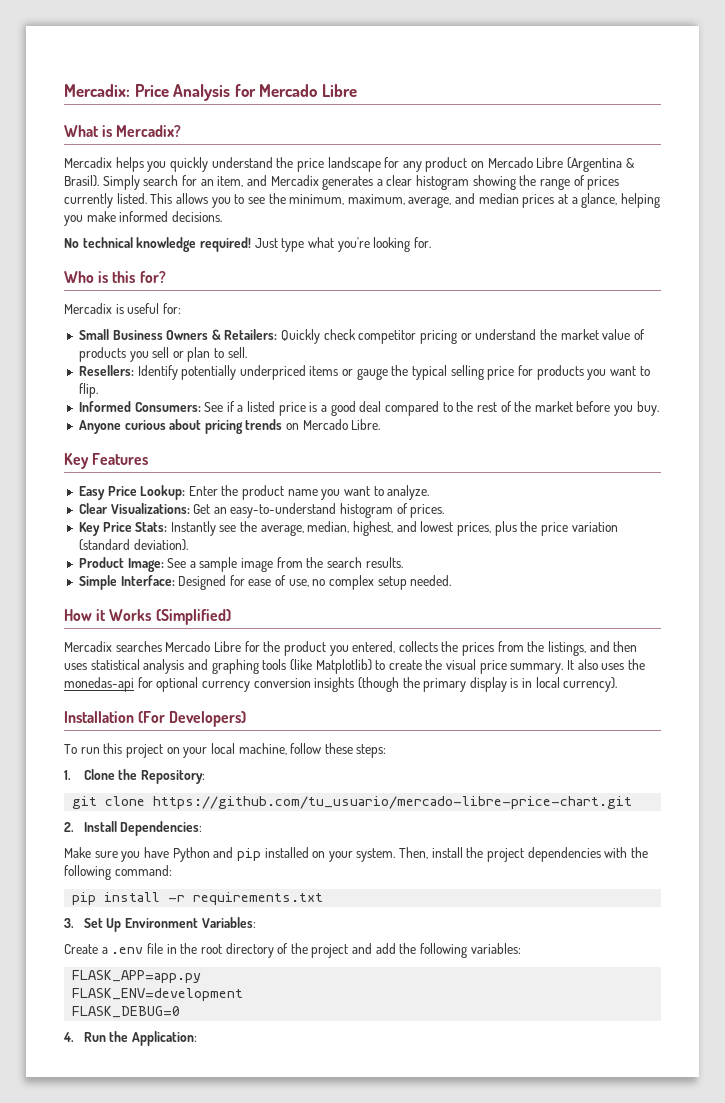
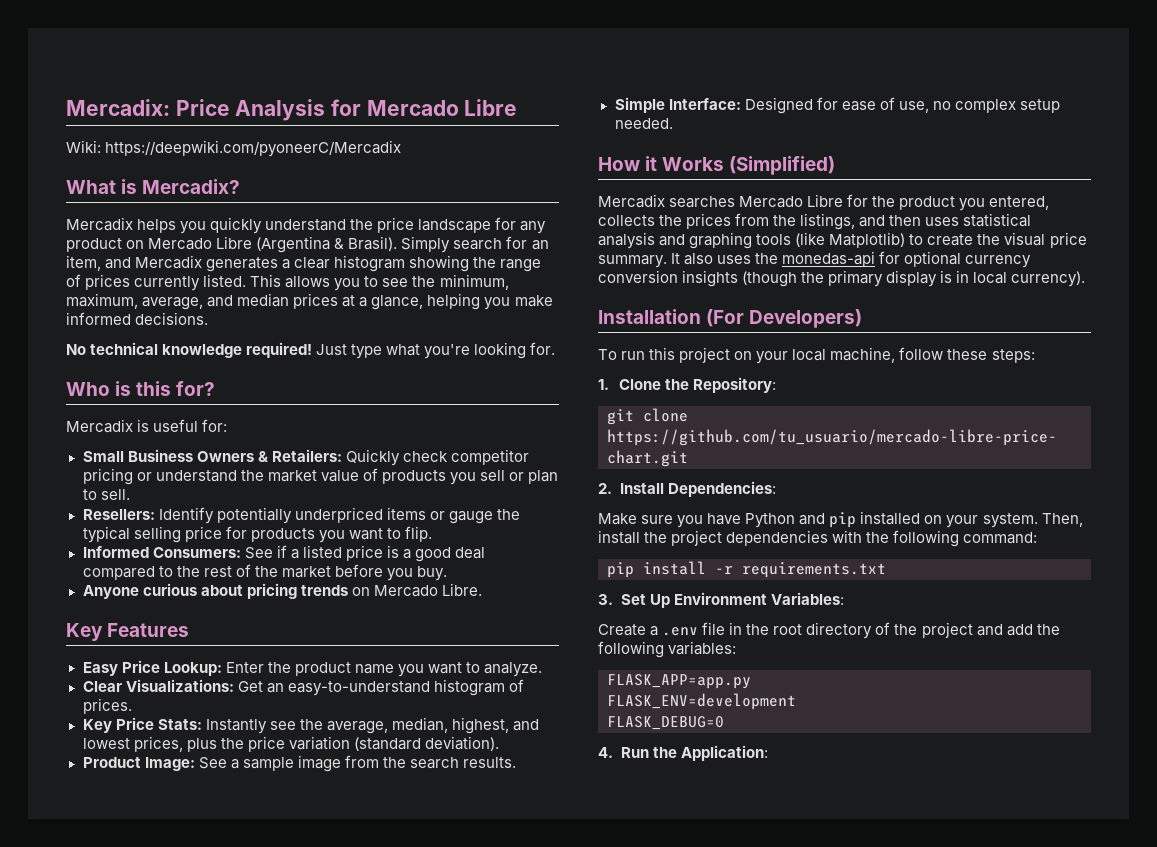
(357, 90) none -> [66,140,402,157] // Wiki: https://deepwiki.com/pyoneerC/Mercadix

